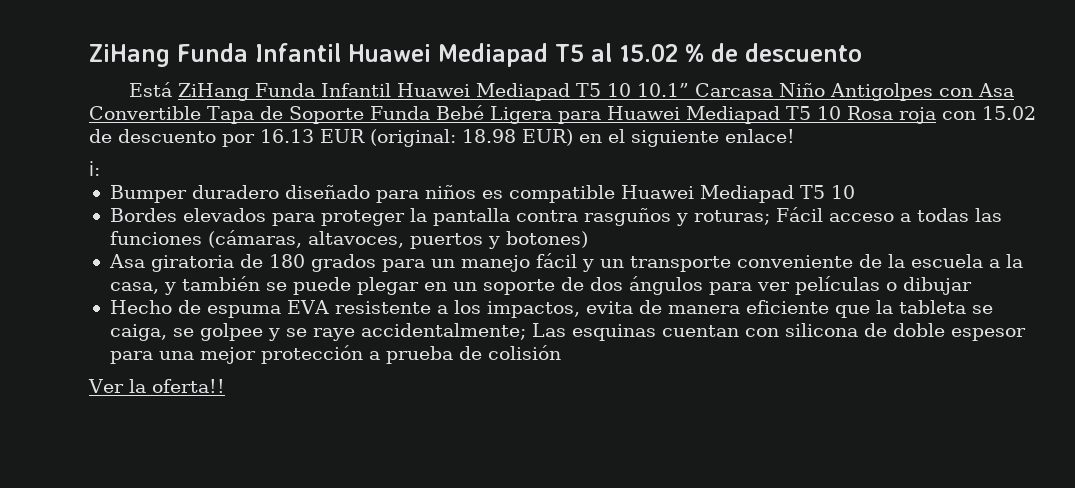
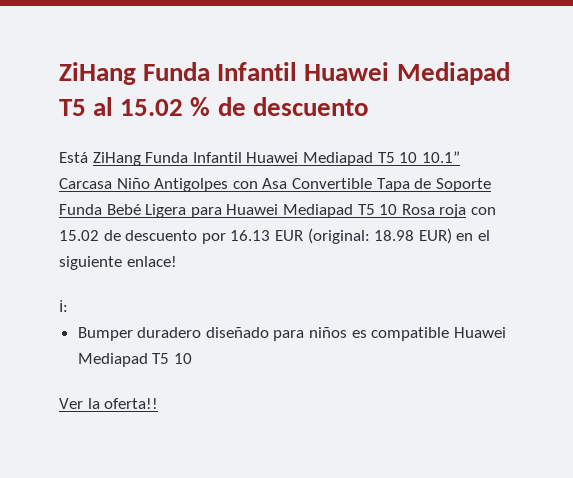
[109,207,1002,226] [109,230,588,249] [108,253,1023,272] [109,276,972,295] [109,300,993,318] [109,323,1026,341] [109,345,561,364] // Bordes elevados para proteger la pantalla contra rasguños y roturas; Fácil acceso a todas las funciones (cámaras, altavoces, puertos y botones) // Asa giratoria de 180 grados para un manejo fácil y un transporte conveniente de la escuela a la casa, y también se puede plegar en un soporte de dos ángulos para ver películas o dibujar // Hecho de espuma EVA resistente a los impactos, evita de manera eficiente que la tableta se caiga, se golpee y se raye accidentalmente; Las esquinas cuentan con silicona de doble espesor para una mejor protección a prueba de colisión -> (192, 358) none

